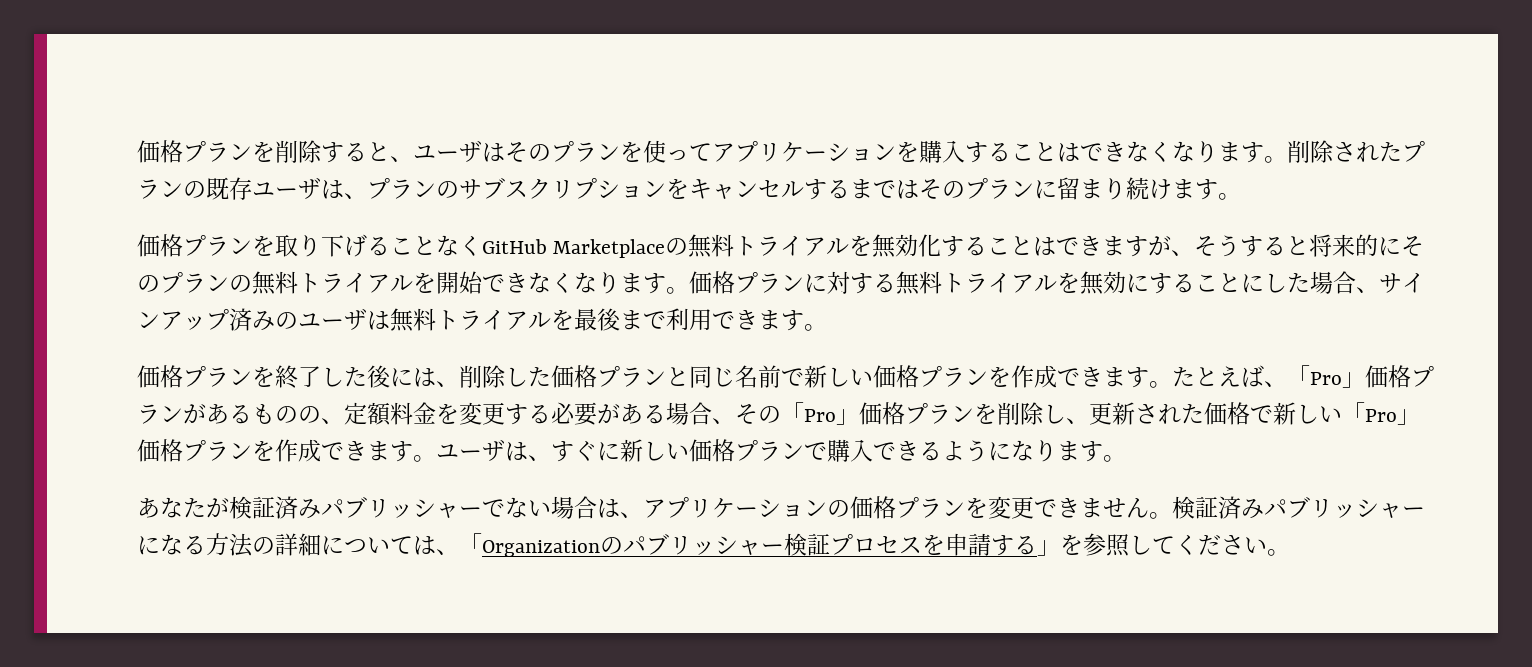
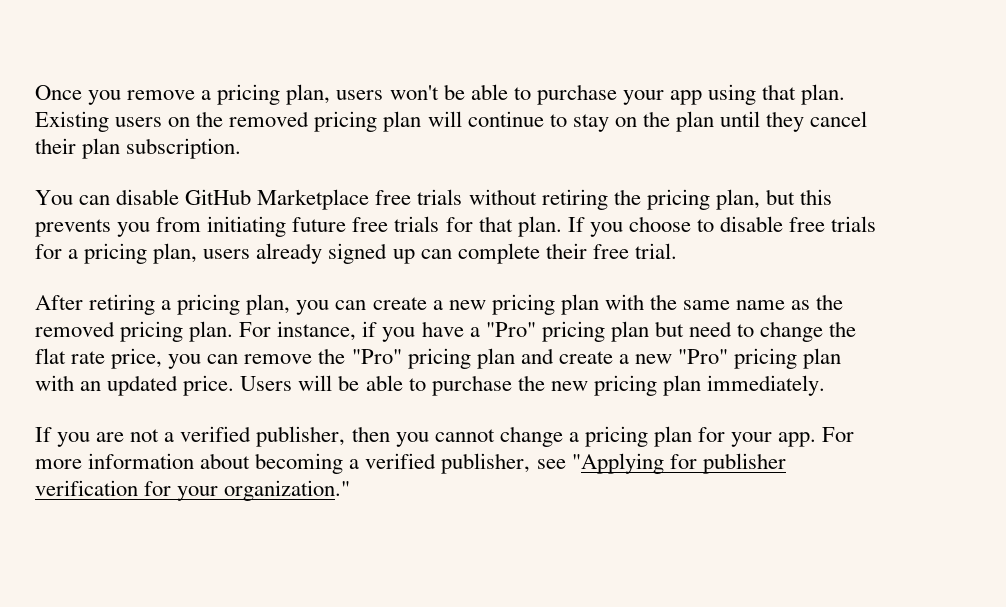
[137,140,1425,163] [137,177,1241,200] [137,234,1425,258] [137,271,1425,295] [137,308,827,332] [137,365,1434,389] [137,402,1420,426] [137,439,1126,462] [137,496,1425,519] [137,533,1290,557] 価格プランを削除すると、ユーザはそのプランを使ってアプリケーションを購入することはできなくなります。削除されたプランの既存ユーザは、プランのサブスクリプションをキャンセルするまではそのプランに留まり続けます。 // 価格プランを取り下げることなくGitHub Marketplaceの無料トライアルを無効化することはできますが、そうすると将来的にそのプランの無料トライアルを開始できなくなります。価格プランに対する無料トライアルを無効にすることにした場合、サインアップ済みのユーザは無料トライアルを最後まで利用できます。 // 価格プランを終了した後には、削除した価格プランと同じ名前で新しい価格プランを作成できます。たとえば、「Pro」価格プランがあるものの、定額料金を変更する必要がある場合、その「Pro」価格プランを削除し、更新された価格で新しい「Pro」価格プランを作成できます。ユーザは、すぐに新しい価格プランで購入できるようになります。 // あなたが検証済みパブリッシャーでない場合は、アプリケーションの価格プランを変更できません。検証済みパブリッシャーになる方法の詳細については、「Organizationのパブリッシャー検証プロセスを申請する」を参照してください。 -> [35,84,846,105] [35,111,868,132] [35,138,242,159] [35,189,832,210] [35,216,877,237] [35,243,677,264] [35,294,844,315] [35,321,857,342] [35,348,842,369] [35,375,826,396] [35,426,855,447] [35,453,786,474] [35,480,351,501] Once you remove a pricing plan, users won't be able to purchase your app using that plan. Existing users on the removed pricing plan will continue to stay on the plan until they cancel their plan subscription. // You can disable GitHub Marketplace free trials without retiring the pricing plan, but this prevents you from initiating future free trials for that plan. If you choose to disable free trials for a pricing plan, users already signed up can complete their free trial. // After retiring a pricing plan, you can create a new pricing plan with the same name as the removed pricing plan. For instance, if you have a "Pro" pricing plan but need to change the flat rate price, you can remove the "Pro" pricing plan and create a new "Pro" pricing plan with an updated price. Users will be able to purchase the new pricing plan immediately. // If you are not a verified publisher, then you cannot change a pricing plan for your app. For more information about becoming a verified publisher, see "Applying for publisher verification for your organization."

